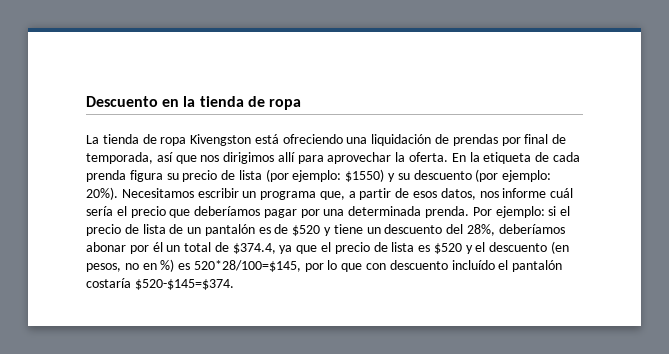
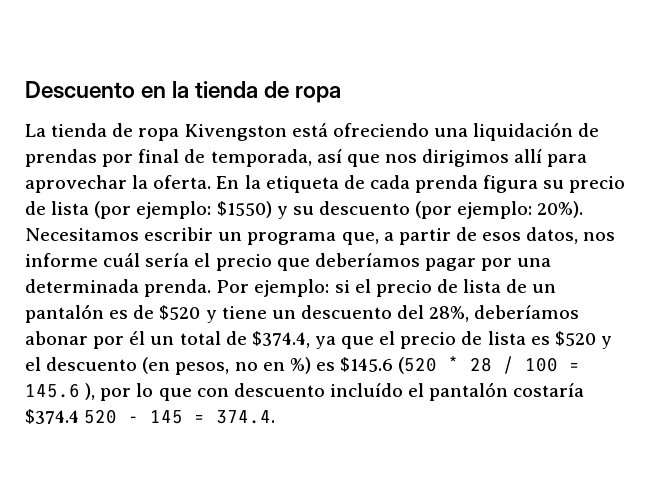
[193,260,301,272] 520*28/100=$145, -> [340,356,581,374] [25,383,96,400] $145.6 (520 * 28 / 100 = 145.6 ),
[134,279,234,290] $520-$145=$374. -> [25,409,276,424] $374.4 520 - 145 = 374.4.

